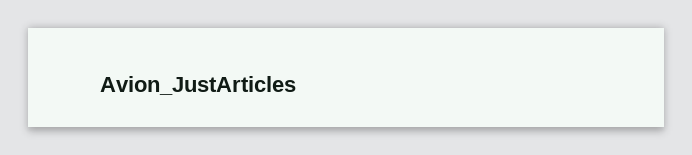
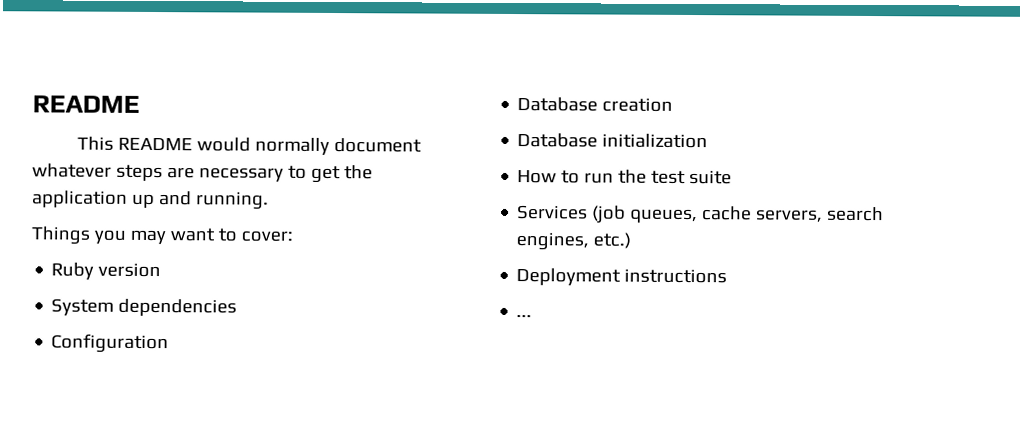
[100,76,296,95] Avion_JustArticles -> [32,95,140,113] [77,136,423,155] [32,163,373,184] [32,190,269,210] [31,226,293,245] [51,262,162,280] [51,298,238,317] [51,333,170,354] [517,97,674,112] [517,133,709,149] [517,169,733,185] [517,205,885,224] [516,232,632,251] [516,268,728,286] [516,315,533,318] README // This README would normally document whatever steps are necessary to get the application up and running. // Things you may want to cover: // Ruby version // System dependencies // Configuration // Database creation // Database initialization // How to run the test suite // Services (job queues, cache servers, search engines, etc.) // Deployment instructions // ...

